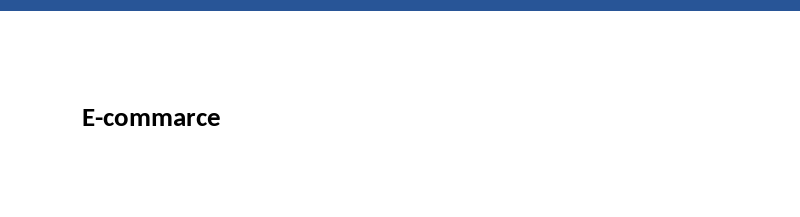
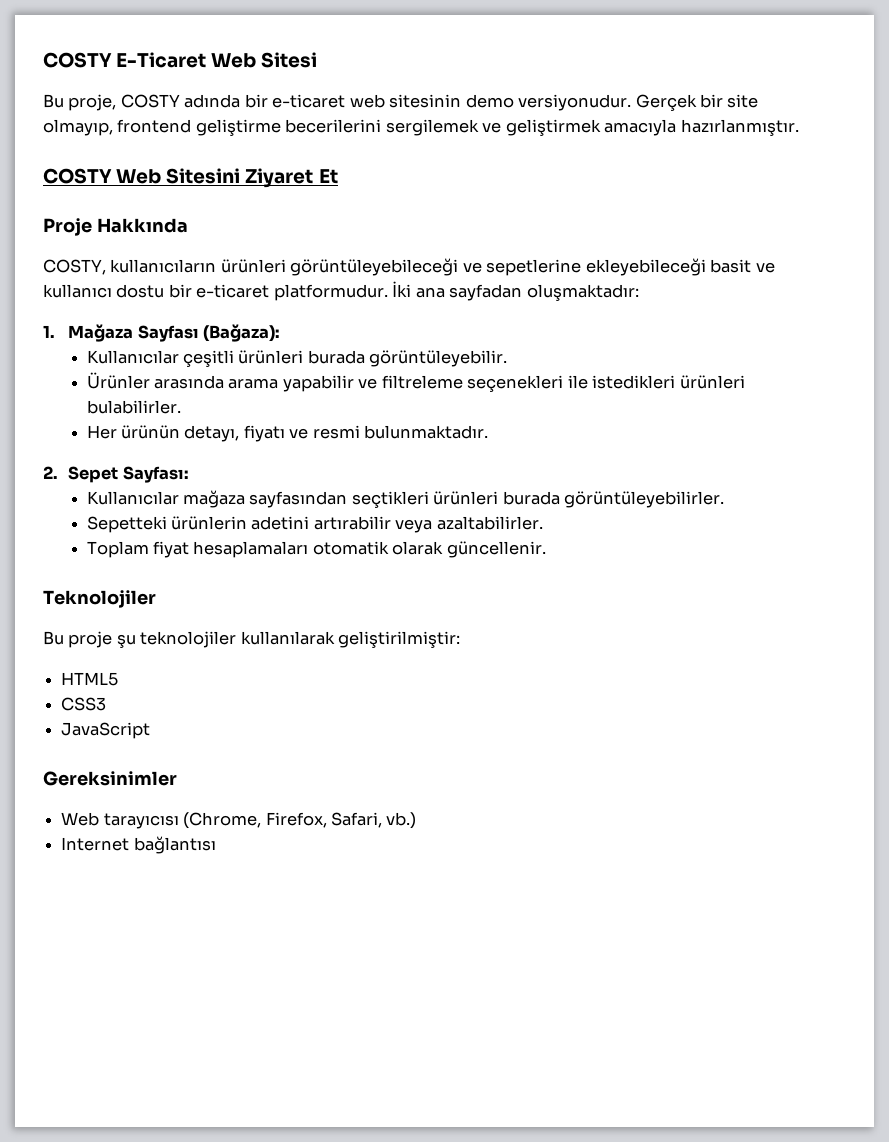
[82,109,221,126] E-commarce -> [43,52,318,68] [43,94,759,111] [43,119,799,136] [43,168,338,188] [43,218,188,236] [43,258,775,276] [43,281,639,301] [43,324,281,342] [86,350,508,367] [86,372,745,392] [86,400,181,414] [86,425,489,442] [43,466,189,483] [86,490,725,508] [86,516,543,533] [86,541,546,558] [43,590,156,608] [43,631,461,648] [61,672,119,686] [61,697,107,711] [61,722,151,739] [43,771,177,786] [61,812,417,829] [61,836,216,854] COSTY E-Ticaret Web Sitesi // Bu proje, COSTY adında bir e-ticaret web sitesinin demo versiyonudur. Gerçek bir site olmayıp, frontend geliştirme becerilerini sergilemek ve geliştirmek amacıyla hazırlanmıştır. // COSTY Web Sitesini Ziyaret Et // Proje Hakkında // COSTY, kullanıcıların ürünleri görüntüleyebileceği ve sepetlerine ekleyebileceği basit ve kullanıcı dostu bir e-ticaret platformudur. İki ana sayfadan oluşmaktadır: // 1. Mağaza Sayfası (Bağaza): // Kullanıcılar çeşitli ürünleri burada görüntüleyebilir. // Ürünler arasında arama yapabilir ve filtreleme seçenekleri ile istedikleri ürünleri bulabilirler. // Her ürünün detayı, fiyatı ve resmi bulunmaktadır. // 2. Sepet Sayfası: // Kullanıcılar mağaza sayfasından seçtikleri ürünleri burada görüntüleyebilirler. // Sepetteki ürünlerin adetini artırabilir veya azaltabilirler. // Toplam fiyat hesaplamaları otomatik olarak güncellenir. // Teknolojiler // Bu proje şu teknolojiler kullanılarak geliştirilmiştir: // HTML5 // CSS3 // JavaScript // Gereksinimler // Web tarayıcısı (Chrome, Firefox, Safari, vb.) // Internet bağlantısı

